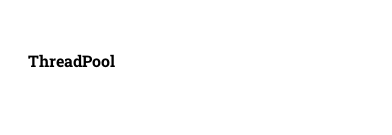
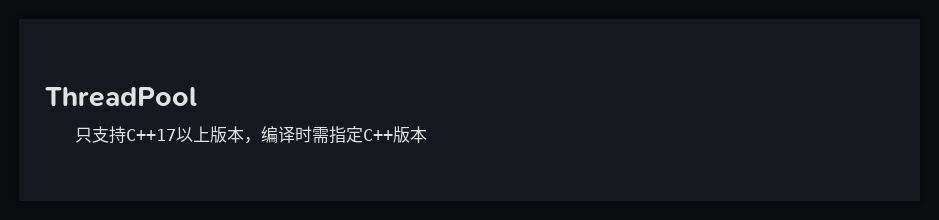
(115, 61) none -> [74,126,427,144] // 只支持C++17以上版本，编译时需指定C++版本

